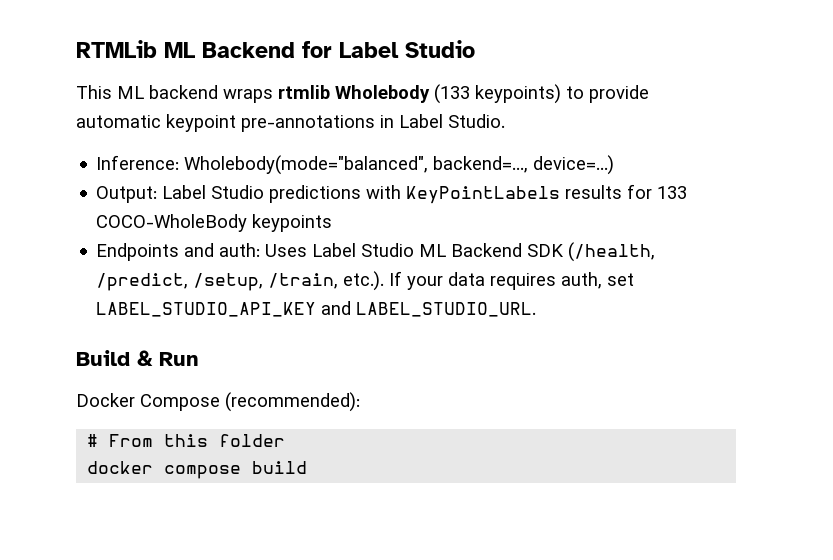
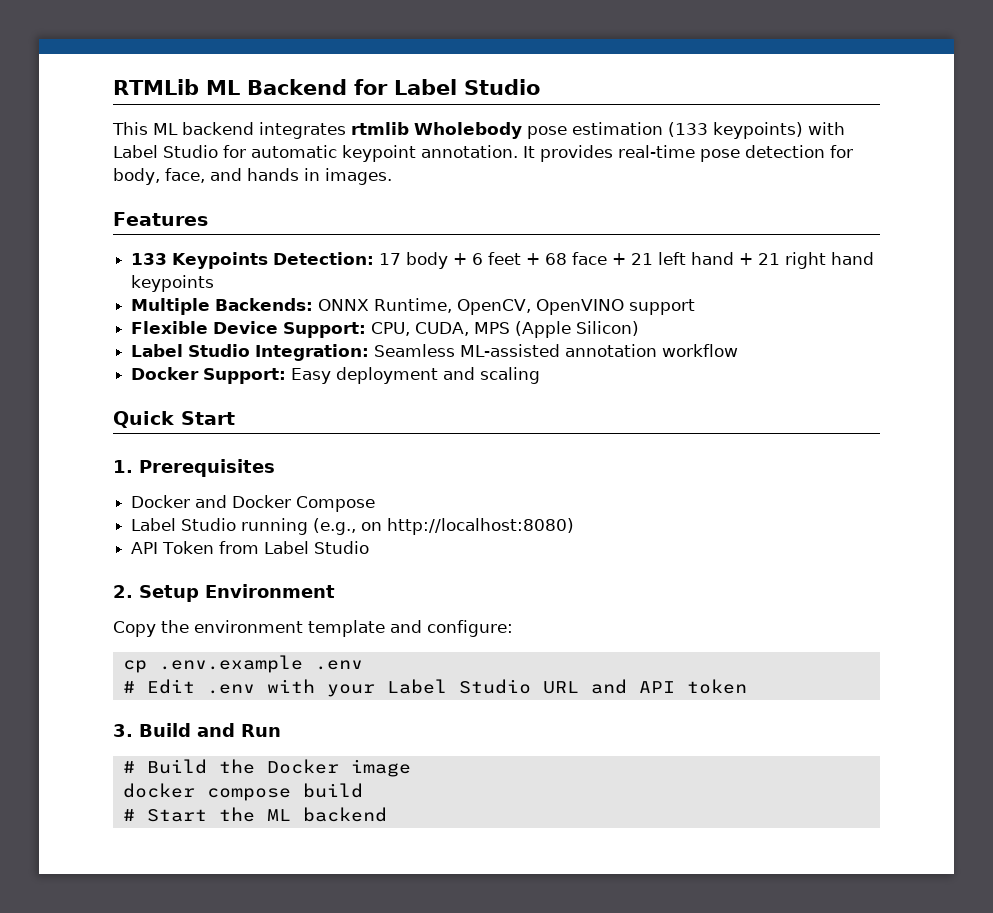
[223,89,273,103] wraps -> [259,122,346,139] integrates
[434,84,649,104] [76,114,505,132] [96,155,615,175] [96,184,688,204] [96,214,333,232] [96,242,656,262] [96,271,635,291] [96,301,537,317] [76,350,199,366] [76,392,360,412] [87,434,286,447] [87,461,308,479] (133 keypoints) to provide automatic keypoint pre-annotations in Label Studio. // Inference: Wholebody(mode="balanced", backend=..., device=...) // Output: Label Studio predictions with KeyPointLabels results for 133 COCO-WholeBody keypoints // Endpoints and auth: Uses Label Studio ML Backend SDK (/health, /predict, /setup, /train, etc.). If your data requires auth, set LABEL_STUDIO_API_KEY and LABEL_STUDIO_URL. // Build & Run // Docker Compose (recommended): // # From this folder // docker compose build -> [527,122,845,139] [113,145,853,162] [113,168,392,185] [113,212,208,226] [131,252,875,269] [131,275,215,292] [131,298,696,315] [131,321,640,338] [131,344,739,361] [131,367,541,384] [113,411,235,428] [113,459,275,477] [131,495,376,512] [131,518,575,535] [131,541,370,554] [113,584,335,602] [113,620,513,637] [122,655,363,673] [122,679,747,697] [113,723,281,737] [122,759,411,777] [122,783,363,801] [122,807,387,822] pose estimation (133 keypoints) with Label Studio for automatic keypoint annotation. It provides real-time pose detection for body, face, and hands in images. // Features // 133 Keypoints Detection: 17 body + 6 feet + 68 face + 21 left hand + 21 right hand keypoints // Multiple Backends: ONNX Runtime, OpenCV, OpenVINO support // Flexible Device Support: CPU, CUDA, MPS (Apple Silicon) // Label Studio Integration: Seamless ML-assisted annotation workflow // Docker Support: Easy deployment and scaling // Quick Start // 1. Prerequisites // Docker and Docker Compose // Label Studio running (e.g., on http://localhost:8080) // API Token from Label Studio // 2. Setup Environment // Copy the environment template and configure: // cp .env.example .env // # Edit .env with your Label Studio URL and API token // 3. Build and Run // # Build the Docker image // docker compose build // # Start the ML backend

